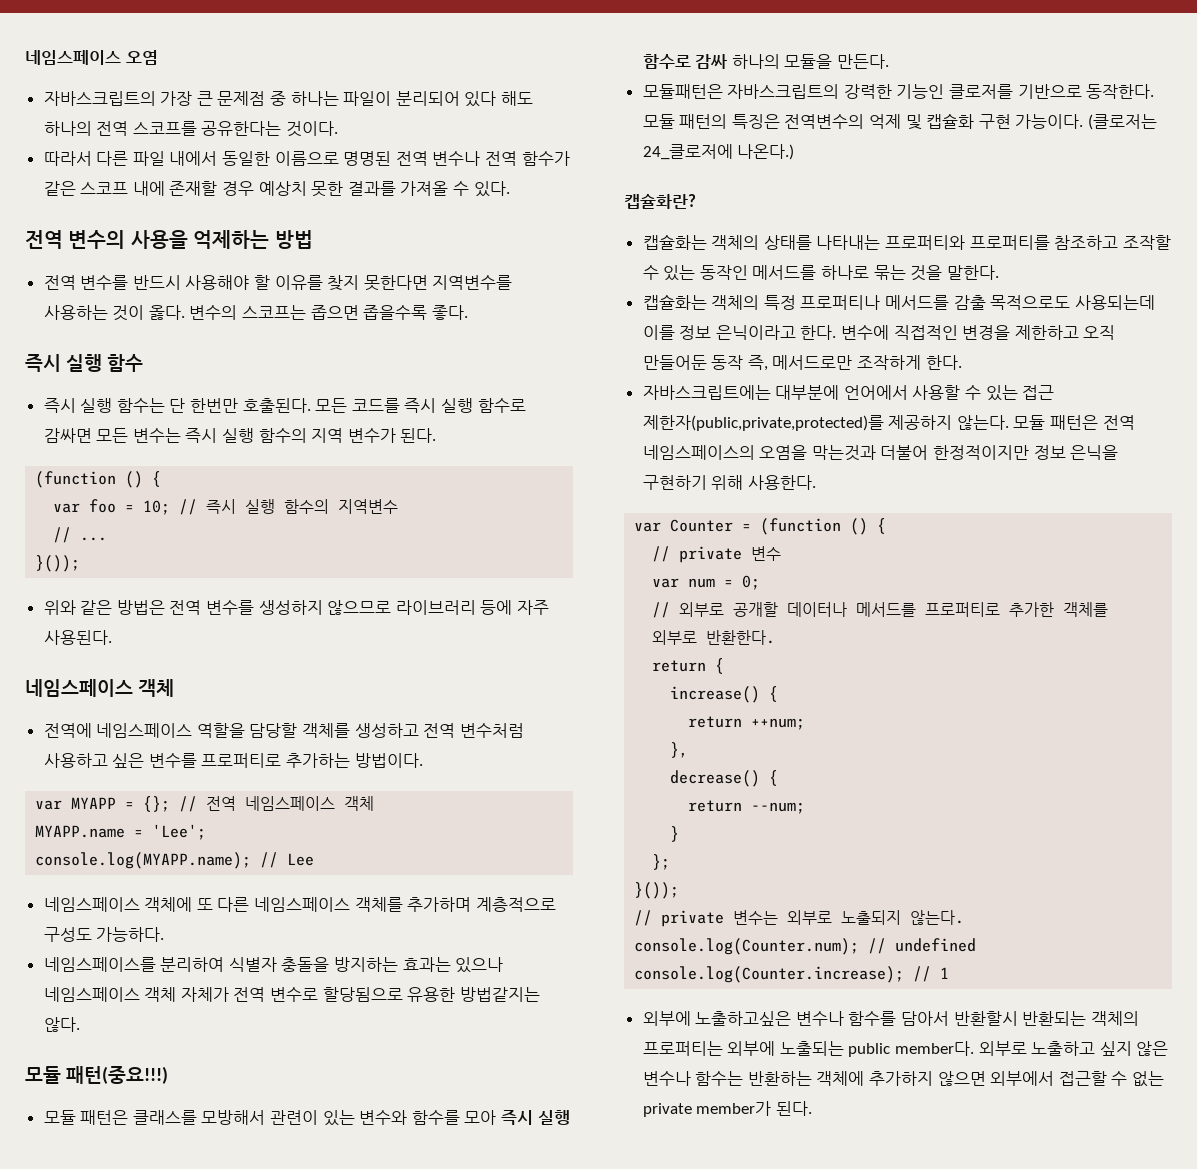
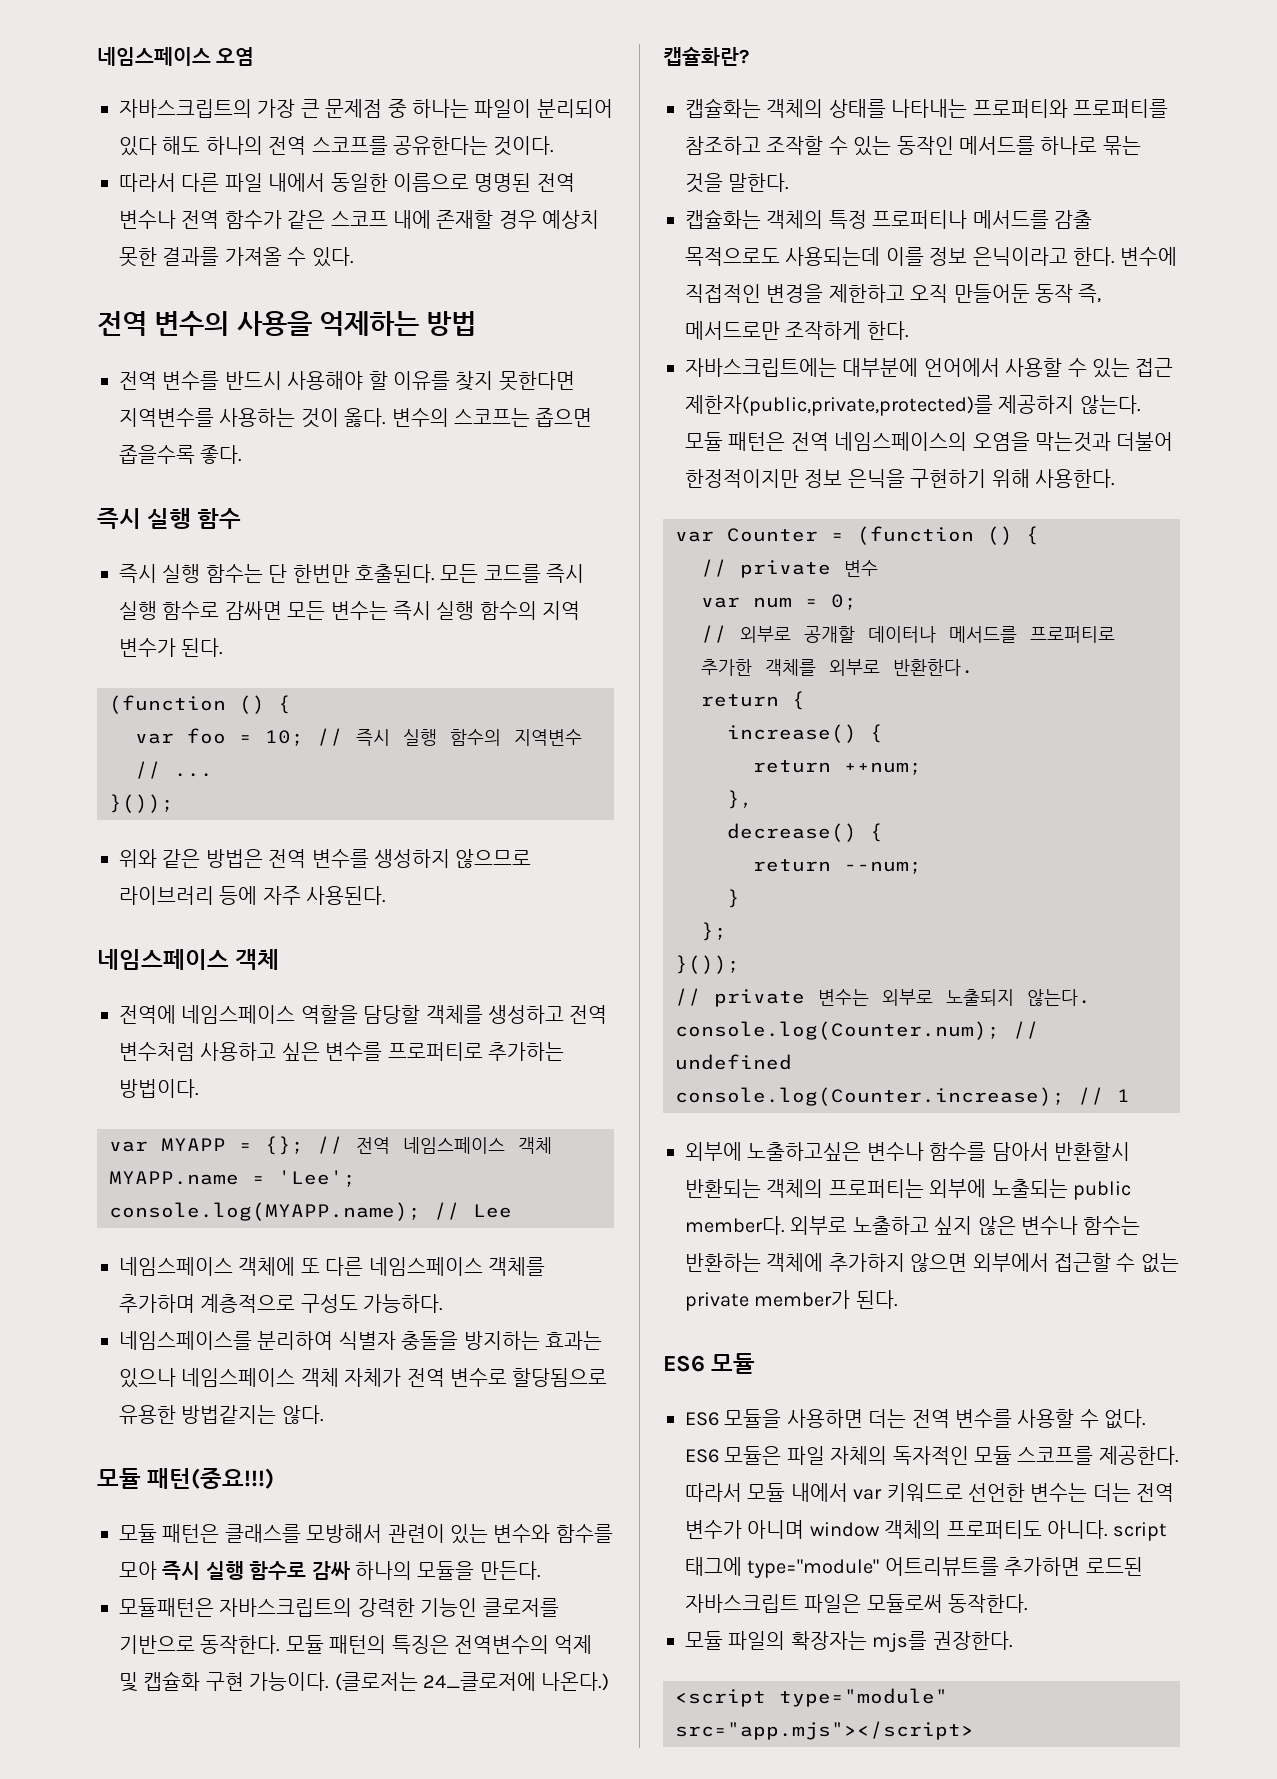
(812, 1108) none -> [663,1353,756,1374] [685,1409,1147,1429] [685,1446,1179,1465] [685,1483,1175,1502] [685,1520,1168,1541] [685,1557,1143,1578] [685,1594,1029,1613] [685,1631,1013,1652] [675,1688,948,1707] [675,1721,974,1740] // ES6 모듈 // ES6 모듈을 사용하면 더는 전역 변수를 사용할 수 없다. ES6 모듈은 파일 자체의 독자적인 모듈 스코프를 제공한다. 따라서 모듈 내에서 var 키워드로 선언한 변수는 더는 전역 변수가 아니며 window 객체의 프로퍼티도 아니다. script 태그에 type="module" 어트리뷰트를 추가하면 로드된 자바스크립트 파일은 모듈로써 동작한다. // 모듈 파일의 확장자는 mjs를 권장한다. // <script type="module" src="app.mjs"></script>

